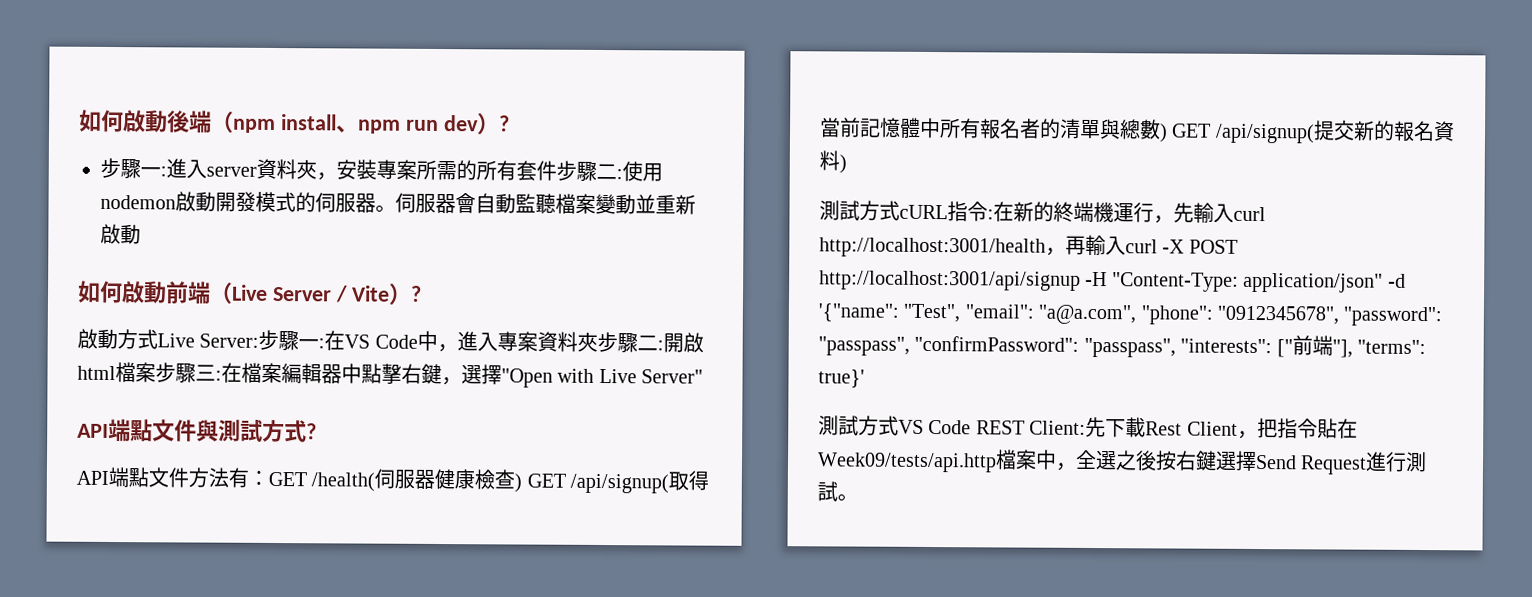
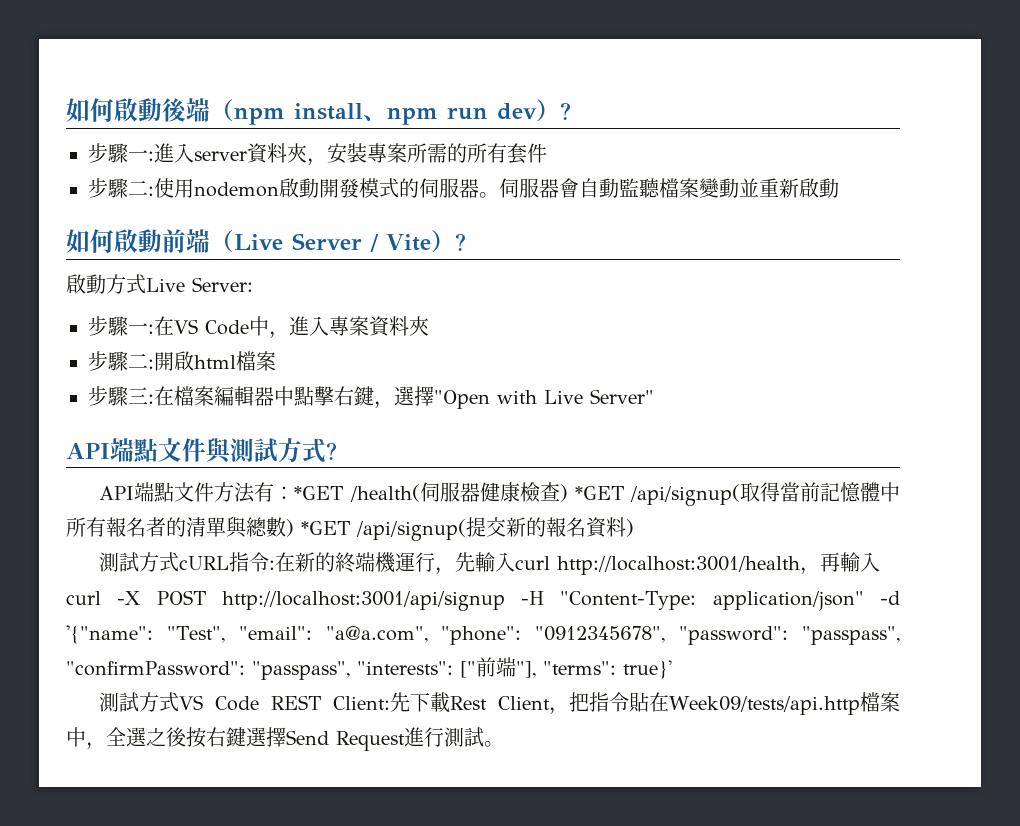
(557, 170) none -> (547, 153) //
(260, 340) none -> (253, 284) //
(598, 341) none -> (429, 326) //
(156, 372) none -> (276, 361) //
[268,471,307,487] GET -> [294,486,344,500] *GET
[526,473,566,488] GET -> [574,486,624,500] *GET
[1171,123,1212,138] GET -> [301,521,350,535] *GET

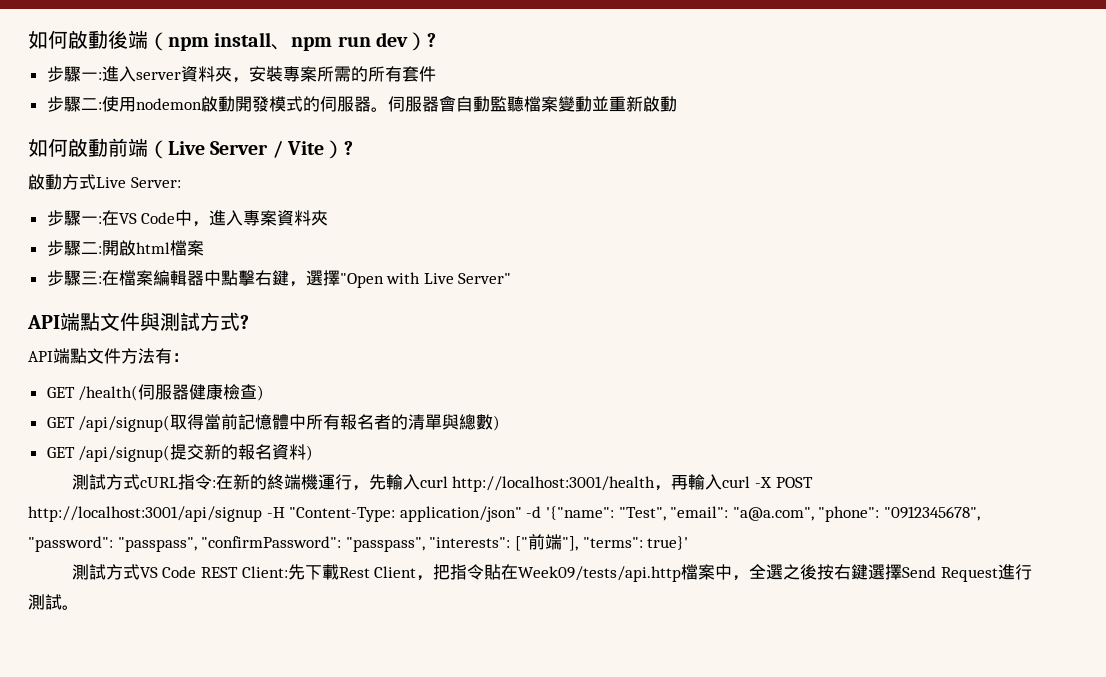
[294,486,344,500] *GET -> [46,387,75,398] // GET
[574,486,624,500] *GET -> [46,417,75,428] // GET
[301,521,350,535] *GET -> [46,447,75,458] // GET

